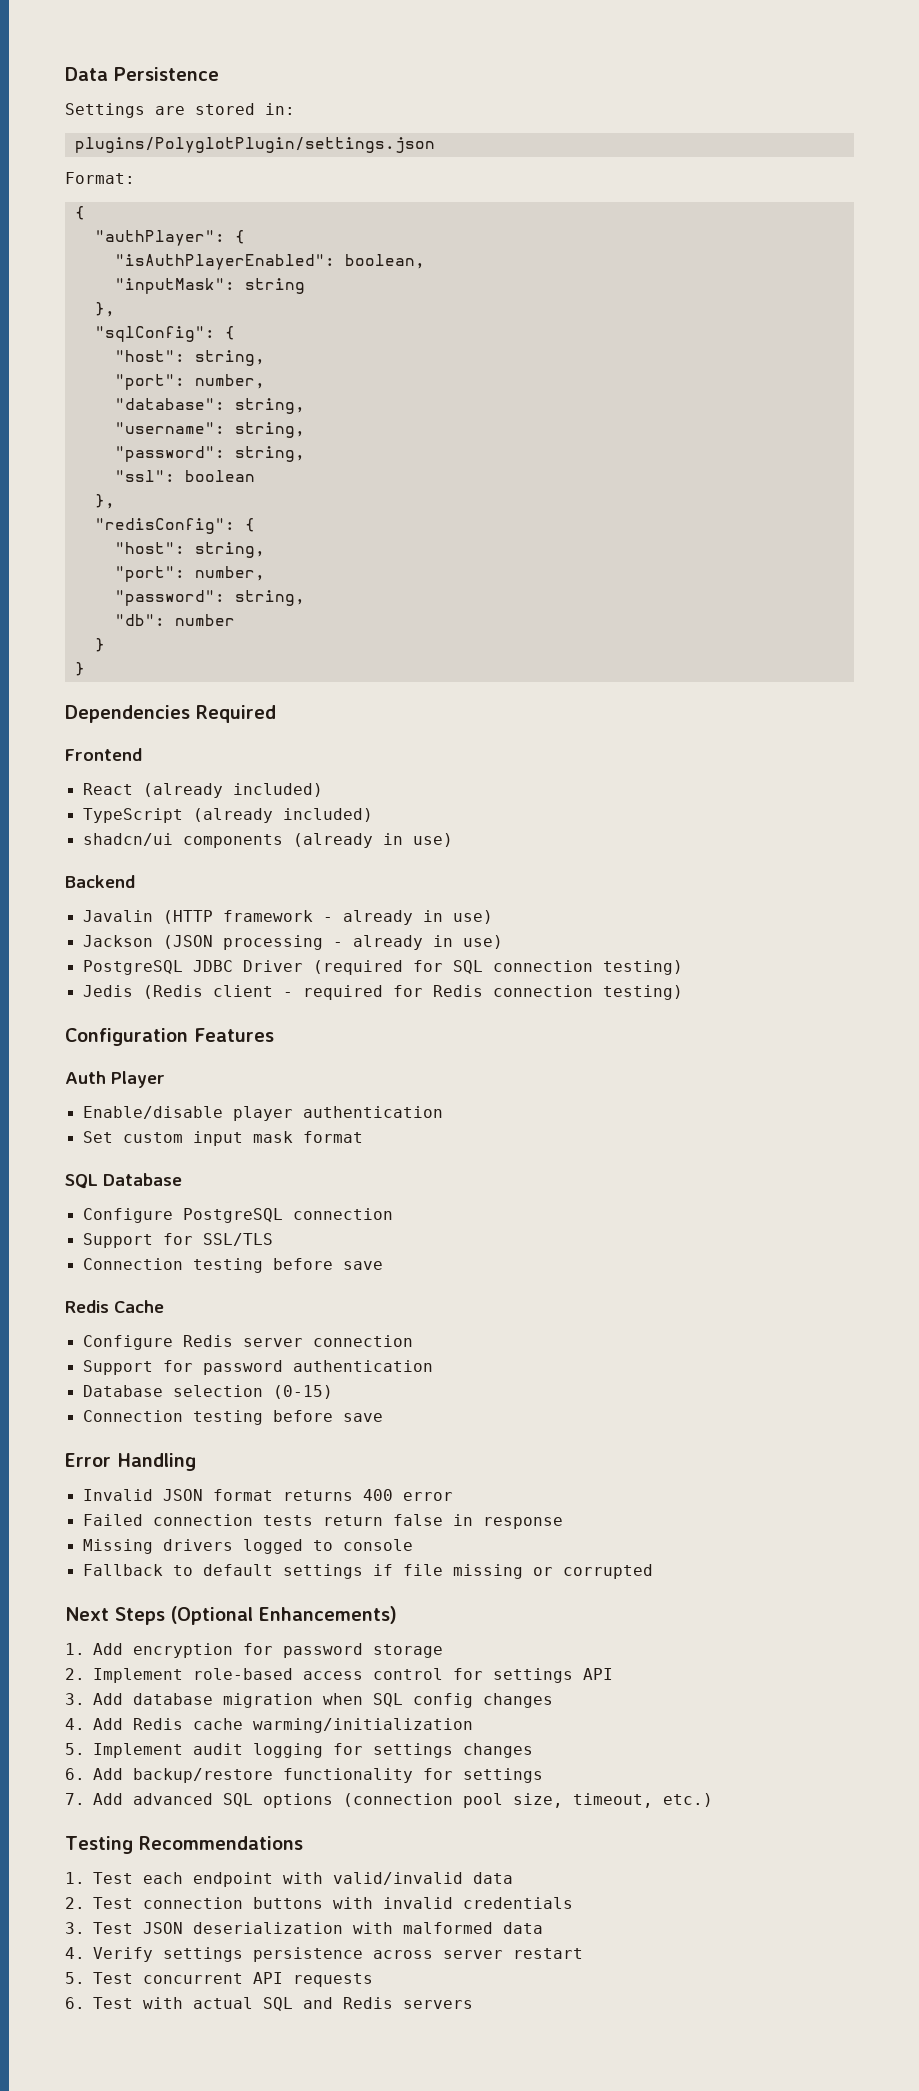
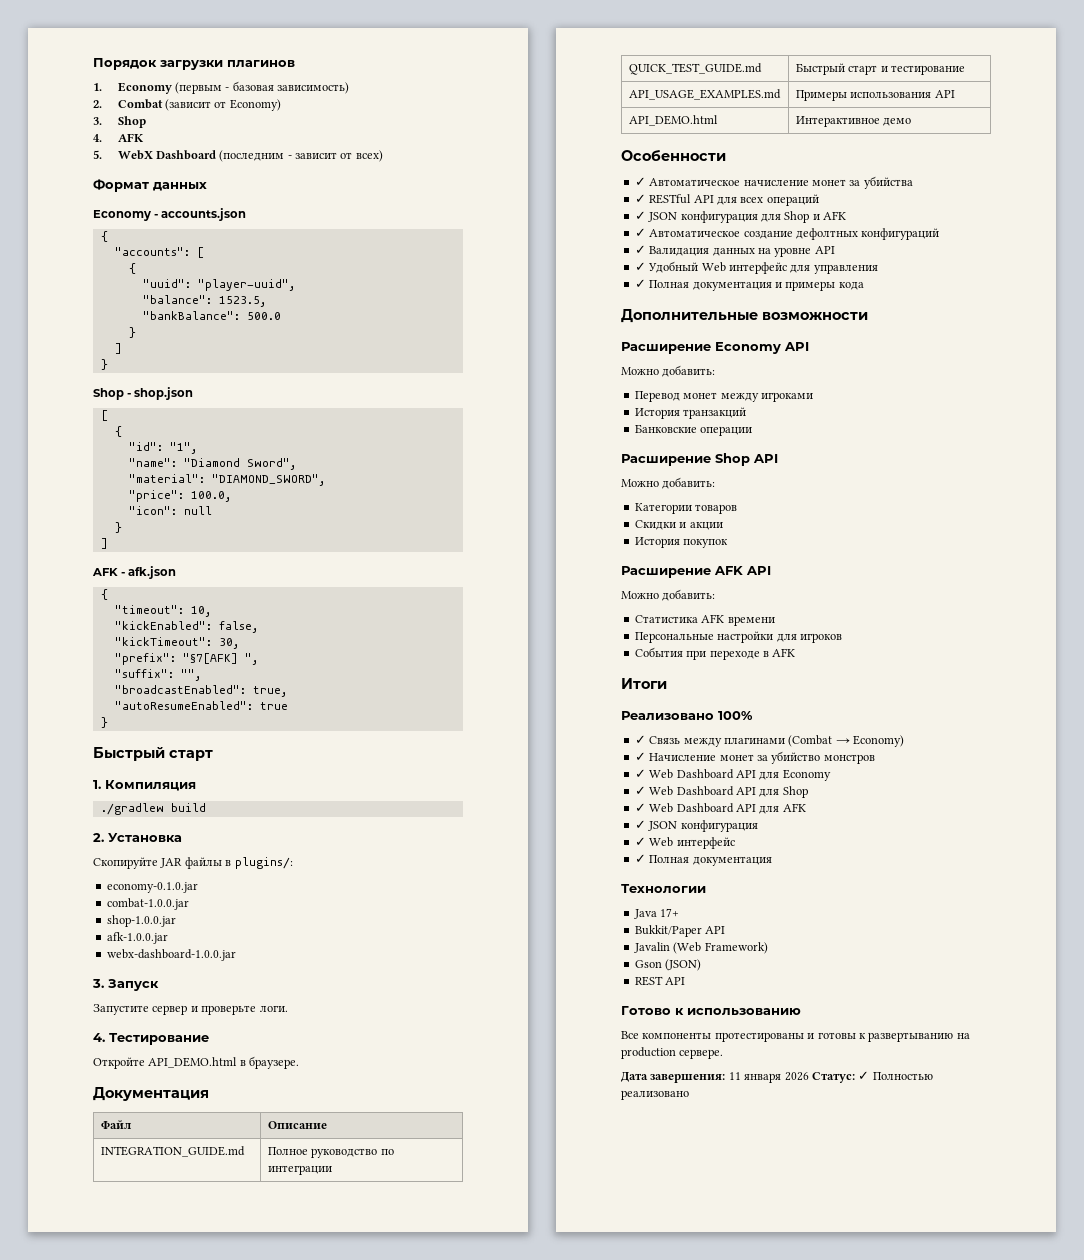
[65,67,219,81] [65,103,295,118] [74,137,435,153] [65,172,135,184] [74,206,85,220] [94,230,245,246] [114,254,425,270] [114,278,305,294] [94,302,115,317] [94,326,235,342] [114,350,265,366] [114,374,265,390] [114,398,305,414] [114,422,305,438] [114,446,305,462] [114,470,255,482] [94,494,115,509] [94,518,255,534] [114,542,265,558] [114,566,265,582] [114,590,305,606] [114,614,235,626] [94,638,105,652] [74,662,85,676] [65,705,276,723] [65,748,142,761] [82,783,323,798] [82,808,373,823] [82,833,453,848] [65,875,135,888] [82,910,493,925] [82,935,503,950] [82,960,683,975] [82,985,683,1000] [65,1028,274,1046] [65,1071,165,1088] [82,1106,443,1121] [82,1131,363,1146] [65,1173,182,1189] [82,1208,393,1223] [82,1233,273,1248] [82,1258,383,1273] [65,1300,164,1313] [82,1335,413,1350] [82,1360,433,1375] [82,1385,333,1399] [82,1410,383,1425] [65,1453,196,1471] [82,1489,453,1501] [82,1514,563,1529] [82,1539,413,1554] [82,1564,653,1579] [65,1606,397,1625] [65,1643,443,1658] [65,1668,613,1683] [65,1693,553,1708] [65,1718,473,1733] [65,1743,533,1758] [65,1768,543,1783] [65,1793,713,1808] [65,1836,303,1854] [65,1872,513,1887] [65,1897,573,1909] [65,1922,543,1934] [65,1947,583,1962] [65,1972,373,1987] [65,1997,473,2011] Data Persistence // Settings are stored in: // plugins/PolyglotPlugin/settings.json // Format: // { // "authPlayer": { // "isAuthPlayerEnabled": boolean, // "inputMask": string // }, // "sqlConfig": { // "host": string, // "port": number, // "database": string, // "username": string, // "password": string, // "ssl": boolean // }, // "redisConfig": { // "host": string, // "port": number, // "password": string, // "db": number // } // } // Dependencies Required // Frontend // React (already included) // TypeScript (already included) // shadcn/ui components (already in use) // Backend // Javalin (HTTP framework - already in use) // Jackson (JSON processing - already in use) // PostgreSQL JDBC Driver (required for SQL connection testing) // Jedis (Redis client - required for Redis connection testing) // Configuration Features // Auth Player // Enable/disable player authentication // Set custom input mask format // SQL Database // Configure PostgreSQL connection // Support for SSL/TLS // Connection testing before save // Redis Cache // Configure Redis server connection // Support for password authentication // Database selection (0-15) // Connection testing before save // Error Handling // Invalid JSON format returns 400 error // Failed connection tests return false in response // Missing drivers logged to console // Fallback to default settings if file missing or corrupted // Next Steps (Optional Enhancements) // 1. Add encryption for password storage // 2. Implement role-based access control for settings API // 3. Add database migration when SQL config changes // 4. Add Redis cache warming/initialization // 5. Implement audit logging for settings changes // 6. Add backup/restore functionality for settings // 7. Add advanced SQL options (connection pool size, timeout, etc.) // Testing Recommendations // 1. Test each endpoint with valid/invalid data // 2. Test connection buttons with invalid credentials // 3. Test JSON deserialization with malformed data // 4. Verify settings persistence across server restart // 5. Test concurrent API requests // 6. Test with actual SQL and Redis servers -> [93,58,295,70] [93,81,350,94] [93,99,281,111] [93,116,146,128] [93,133,144,142] [93,150,383,162] [93,179,207,192] [93,208,247,221] [100,231,108,242] [114,247,204,258] [128,263,136,274] [142,279,295,291] [142,295,266,307] [142,311,281,320] [128,327,136,338] [114,343,122,354] [100,359,108,370] [93,387,194,400] [100,410,108,421] [114,426,122,437] [128,442,197,454] [128,458,296,470] [128,474,325,486] [128,490,231,502] [128,506,212,515] [114,522,122,533] [100,538,108,549] [92,566,177,579] [100,589,108,600] [114,605,211,617] [114,621,258,633] [114,637,239,649] [114,653,258,665] [114,669,201,681] [114,685,287,697] [114,701,288,710] [100,717,108,728] [93,747,213,761] [93,780,196,791] [100,803,206,815] [93,833,182,842] [93,857,293,869] [106,882,198,893] [106,898,189,910] [106,915,176,927] [106,932,168,944] [106,949,236,961] [92,979,159,991] [93,1004,288,1015] [93,1033,209,1045] [93,1056,300,1069] [93,1087,209,1101] [100,1120,132,1129] [267,1121,327,1129] [100,1146,245,1157] [267,1147,394,1158] [267,1165,332,1175] [628,63,762,75] [795,63,965,75] [628,89,781,100] [795,90,955,101] [628,115,718,126] [795,116,912,127] [621,149,726,161] [634,176,913,189] [634,194,819,206] [634,211,846,223] [634,228,940,240] [634,245,835,257] [634,261,878,274] [634,279,864,291] [621,309,868,323] [621,342,809,354] [621,365,716,377] [634,391,813,402] [634,407,747,419] [634,424,753,436] [621,453,778,466] [621,477,716,489] [634,503,738,514] [634,520,723,530] [634,537,729,548] [621,566,771,578] [621,589,716,601] [634,614,775,626] [634,631,842,643] [634,647,796,660] [621,678,667,689] [621,711,753,720] [634,735,904,747] [634,751,875,764] [634,769,831,781] [634,786,808,798] [634,803,806,814] [634,820,758,832] [634,837,735,849] [634,854,772,866] [621,884,706,893] [633,908,680,919] [634,925,726,937] [633,942,768,954] [634,959,702,971] [634,976,686,986] [621,1006,801,1015] [621,1031,970,1042] [621,1047,724,1059] [621,1071,933,1083] [621,1090,689,1100] Порядок загрузки плагинов // 1. Economy (первым - базовая зависимость) // 2. Combat (зависит от Economy) // 3. Shop // 4. AFK // 5. WebX Dashboard (последним - зависит от всех) // Формат данных // Economy - accounts.json // { // "accounts": [ // { // "uuid": "player-uuid", // "balance": 1523.5, // "bankBalance": 500.0 // } // ] // } // Shop - shop.json // [ // { // "id": "1", // "name": "Diamond Sword", // "material": "DIAMOND_SWORD", // "price": 100.0, // "icon": null // } // ] // AFK - afk.json // { // "timeout": 10, // "kickEnabled": false, // "kickTimeout": 30, // "prefix": "§7[AFK] ", // "suffix": "", // "broadcastEnabled": true, // "autoResumeEnabled": true // } // Быстрый старт // 1. Компиляция // ./gradlew build // 2. Установка // Скопируйте JAR файлы в plugins/: // economy-0.1.0.jar // combat-1.0.0.jar // shop-1.0.0.jar // afk-1.0.0.jar // webx-dashboard-1.0.0.jar // 3. Запуск // Запустите сервер и проверьте логи. // 4. Тестирование // Откройте API_DEMO.html в браузере. // Документация // Файл | Описание // INTEGRATION_GUIDE.md | Полное руководство по интеграции // QUICK_TEST_GUIDE.md | Быстрый старт и тестирование // API_USAGE_EXAMPLES.md | Примеры использования API // API_DEMO.html | Интерактивное демо // Особенности // ✓ Автоматическое начисление монет за убийства // ✓ RESTful API для всех операций // ✓ JSON конфигурация для Shop и AFK // ✓ Автоматическое создание дефолтных конфигураций // ✓ Валидация данных на уровне API // ✓ Удобный Web интерфейс для управления // ✓ Полная документация и примеры кода // Дополнительные возможности // Расширение Economy API // Можно добавить: // Перевод монет между игроками // История транзакций // Банковские операции // Расширение Shop API // Можно добавить: // Категории товаров // Скидки и акции // История покупок // Расширение AFK API // Можно добавить: // Статистика AFK времени // Персональные настройки для игроков // События при переходе в AFK // Итоги // Реализовано 100% // ✓ Связь между плагинами (Combat → Economy) // ✓ Начисление монет за убийство монстров // ✓ Web Dashboard API для Economy // ✓ Web Dashboard API для Shop // ✓ Web Dashboard API для AFK // ✓ JSON конфигурация // ✓ Web интерфейс // ✓ Полная документация // Технологии // Java 17+ // Bukkit/Paper API // Javalin (Web Framework) // Gson (JSON) // REST API // Готово к использованию // Все компоненты протестированы и готовы к развертыванию на production сервере. // Дата завершения: 11 января 2026 Статус: ✓ Полностью реализовано

